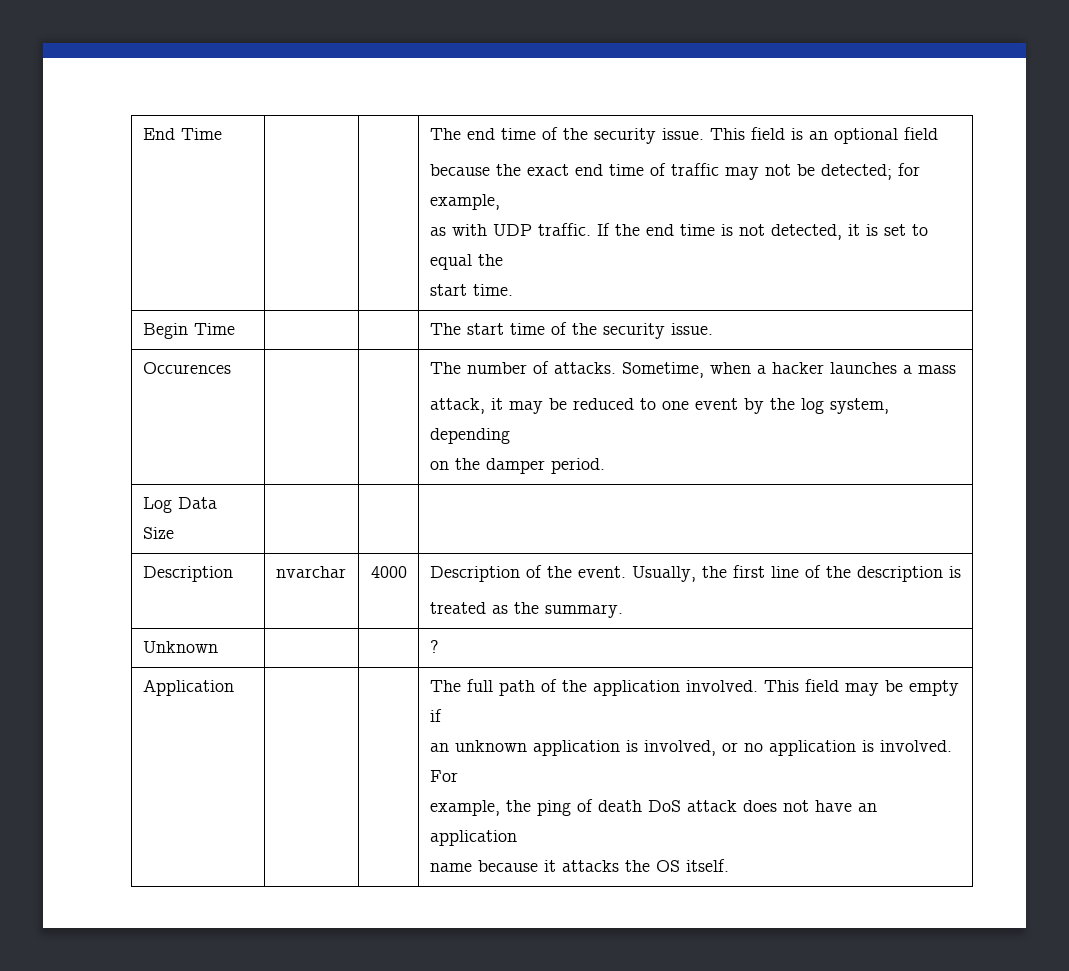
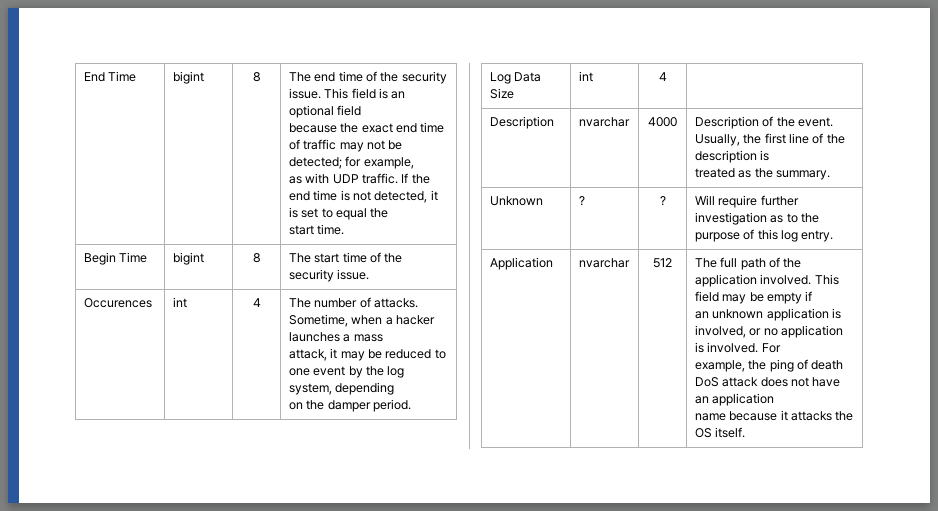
(222, 134) | -> [172,71,204,84] [252,72,261,82] bigint | 8
(235, 329) | -> [172,252,204,265] [252,253,261,263] bigint | 8
(231, 368) | -> [172,297,187,308] [252,298,261,307] int | 4
(174, 533) | -> [578,71,593,82] [658,72,667,81] int | 4
[429,640,439,653] | | ? -> [578,196,585,206] [659,196,666,206] [694,195,799,208] [694,212,819,225] [694,229,834,242] ? | ? | Will require further investigation as to the purpose of this log entry.
(234, 687) | -> [578,258,630,268] [653,258,672,268] nvarchar | 512

